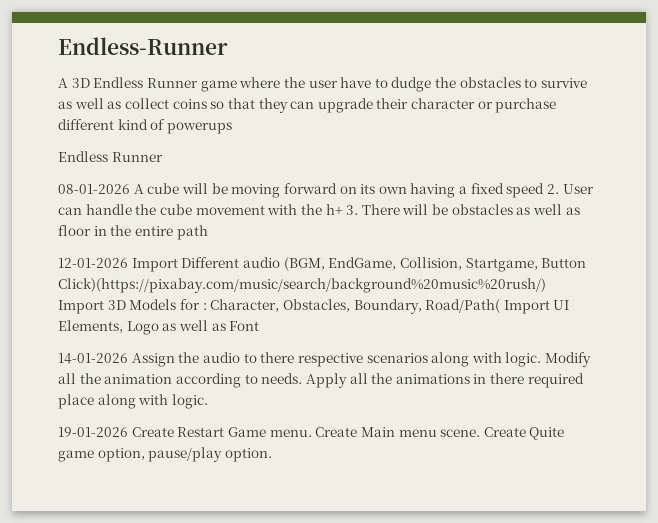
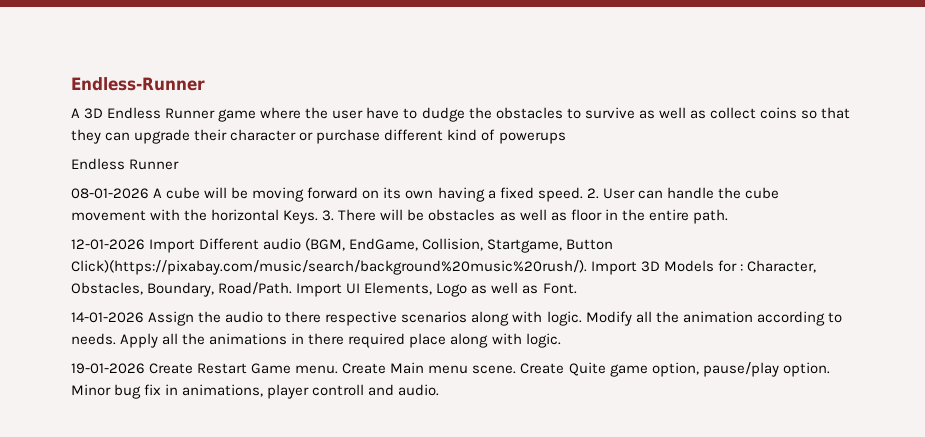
[506,183,545,198] speed -> [537,187,583,202] speed.
[325,204,343,215] h+ -> [211,209,319,224] horizontal Keys.
[176,225,208,240] path -> [692,209,728,224] path.
[58,278,546,293] Click)(https://pixabay.com/music/search/background%20music%20rush/) -> [71,260,587,275] Click)(https://pixabay.com/music/search/background%20music%20rush/).
[425,299,501,313] Road/Path( -> [218,282,293,295] Road/Path.
[229,321,260,331] Font -> [542,283,577,294] Font.
(272, 455) none -> [71,384,440,399] Minor bug fix in animations, player controll and audio.

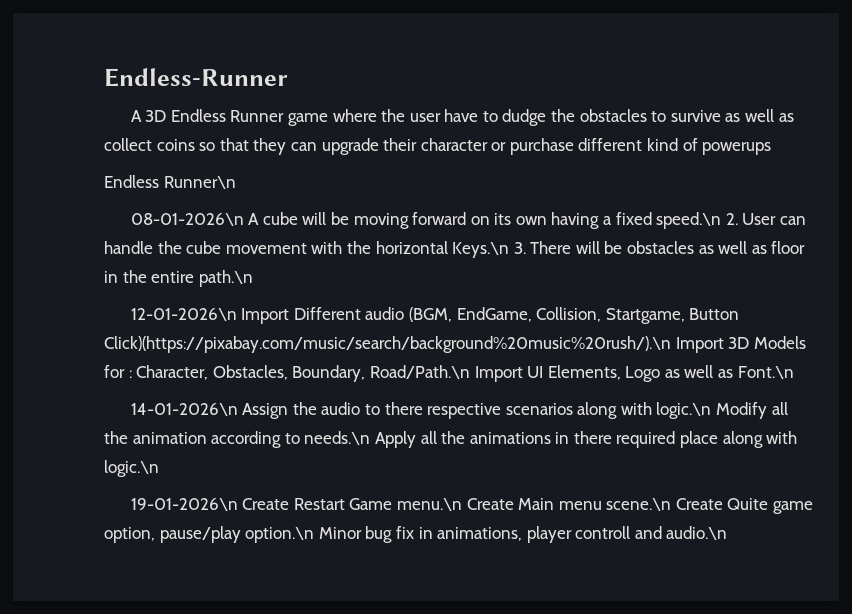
[129,159,180,170] [71,188,149,199] Runner // 08-01-2026 -> [163,176,236,189] [130,213,244,226] Runner\n // 08-01-2026\n
[537,187,583,202] speed. -> [656,212,722,229] speed.\n
[283,210,319,224] Keys. -> [452,242,510,258] Keys.\n
[692,209,728,224] [71,239,145,250] path. // 12-01-2026 -> [198,270,253,287] [130,308,237,321] path.\n // 12-01-2026\n
[71,260,587,275] Click)(https://pixabay.com/music/search/background%20music%20rush/). -> [104,336,671,353] Click)(https://pixabay.com/music/search/background%20music%20rush/).\n
[218,282,293,295] Road/Path. -> [369,365,470,379] Road/Path.\n
[542,283,577,294] [71,312,144,323] Font. // 14-01-2026 -> [737,366,794,379] [130,403,238,416] Font.\n // 14-01-2026\n
[546,311,582,326] logic. -> [656,402,712,419] logic.\n
[71,333,116,345] needs. -> [304,431,371,445] needs.\n
[525,333,561,348] [71,363,145,374] logic. // 19-01-2026 -> [104,460,159,477] [130,498,238,511] logic.\n // 19-01-2026\n
[295,365,339,374] menu. -> [396,498,462,511] menu.\n
[472,365,517,374] scene. -> [606,498,672,511] scene.\n
[782,362,830,377] option. -> [245,527,315,543] option.\n
[398,384,440,396] audio. -> [666,526,728,540] audio.\n

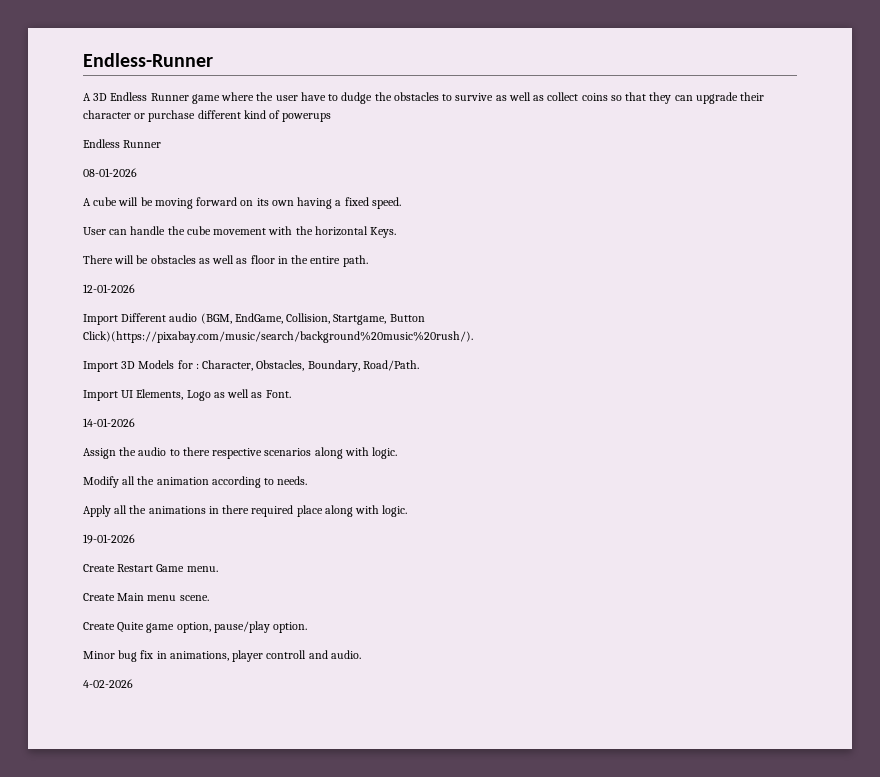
[163,176,236,189] [130,213,244,226] Runner\n // 08-01-2026\n -> [123,140,162,148] [83,168,137,177] Runner // 08-01-2026 //
[656,212,738,229] speed.\n 2. -> [371,197,401,209] speed. //
[452,242,526,258] Keys.\n 3. -> [370,227,397,238] Keys. //
[198,270,253,287] [130,308,237,321] path.\n // 12-01-2026\n -> [342,255,368,267] [83,284,135,293] path. // 12-01-2026 //
[104,336,671,353] Click)(https://pixabay.com/music/search/background%20music%20rush/).\n -> [83,331,473,343] Click)(https://pixabay.com/music/search/background%20music%20rush/). //
[369,365,470,379] Road/Path.\n -> [362,360,419,371] Road/Path. //
[737,366,794,379] [130,403,238,416] Font.\n // 14-01-2026\n -> [265,390,291,398] [83,418,135,427] Font. // 14-01-2026 //
[656,402,712,419] logic.\n -> [372,447,398,459] logic. //
[304,431,371,445] needs.\n -> [277,476,308,485] needs. //
[104,460,159,477] [130,498,238,511] logic.\n // 19-01-2026\n -> [382,505,408,517] [83,534,135,544] logic. // 19-01-2026 //
[396,498,462,511] menu.\n -> [186,566,218,572] menu. //
[606,498,672,511] scene.\n -> [179,595,209,601] scene. //
[245,527,315,543] option.\n -> [273,622,308,633] option. //
[666,526,728,540] audio.\n -> [330,650,361,659] [83,679,133,688] audio. // 4-02-2026

